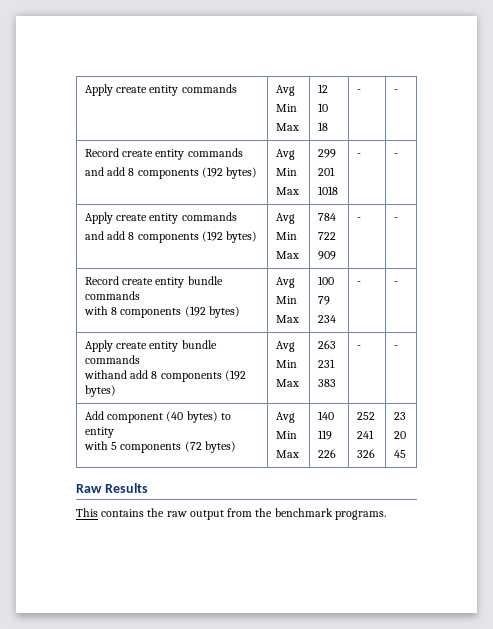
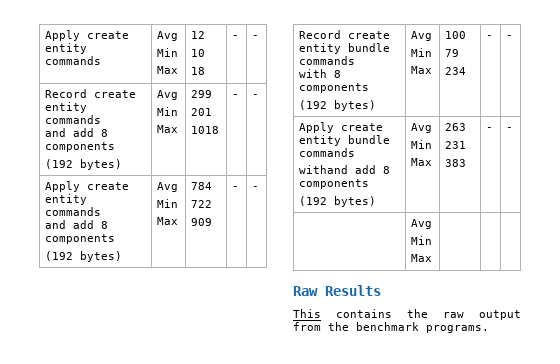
(199, 174) none -> (115, 147) //
(199, 238) none -> (115, 239) //
(182, 313) none -> (369, 88) //
(222, 377) none -> (369, 184) //
[84,411,231,423] [84,427,114,438] [83,441,236,453] [275,412,295,423] [275,431,297,439] [275,450,299,458] [317,411,334,420] [317,430,332,440] [317,449,336,458] [356,412,375,420] [356,430,374,439] [356,449,375,458] [393,412,406,420] [393,431,406,439] [393,450,406,458] Add component (40 bytes) to entity // with 5 components (72 bytes) | Avg // Min // Max | 140 // 119 // 226 | 252 // 241 // 326 | 23 // 20 // 45 -> [410,219,432,229] [410,236,432,245] [410,254,432,262] | Avg // Min // Max | | |

